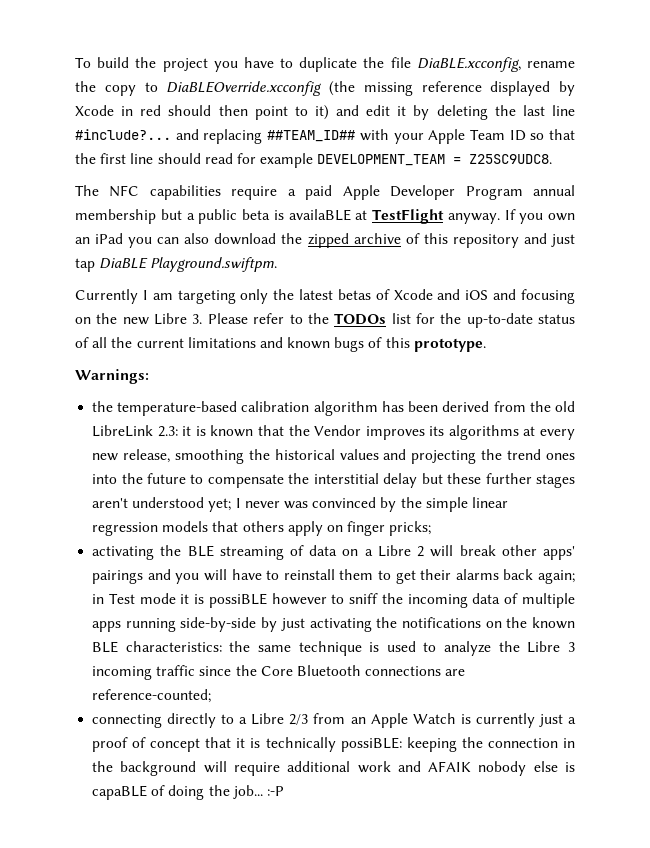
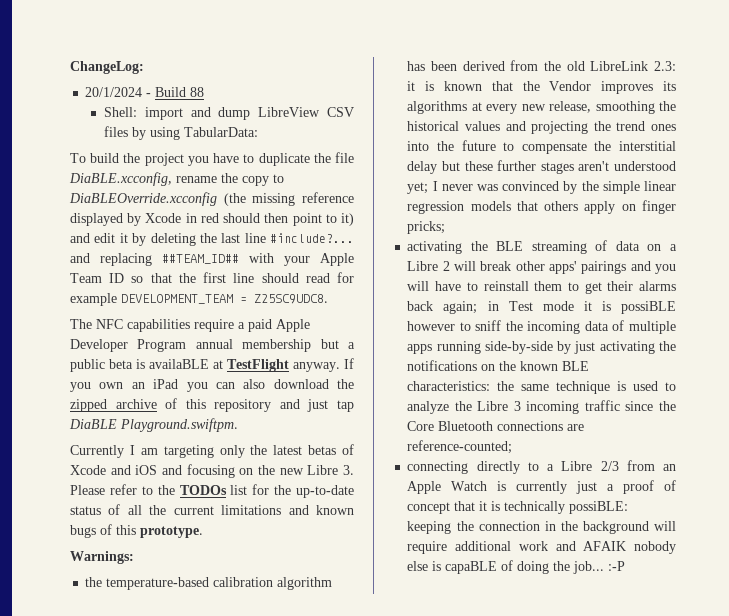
(75, 62) none -> [70,61,144,74] [85,87,205,97] [104,107,354,120] [104,126,259,140] ChangeLog: // 20/1/2024 - Build 88 // Shell: import and dump LibreView CSV files by using TabularData: //

